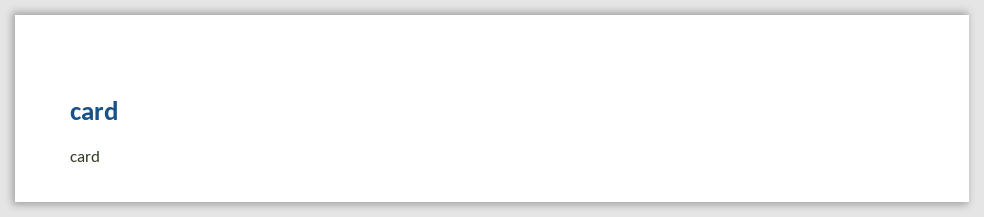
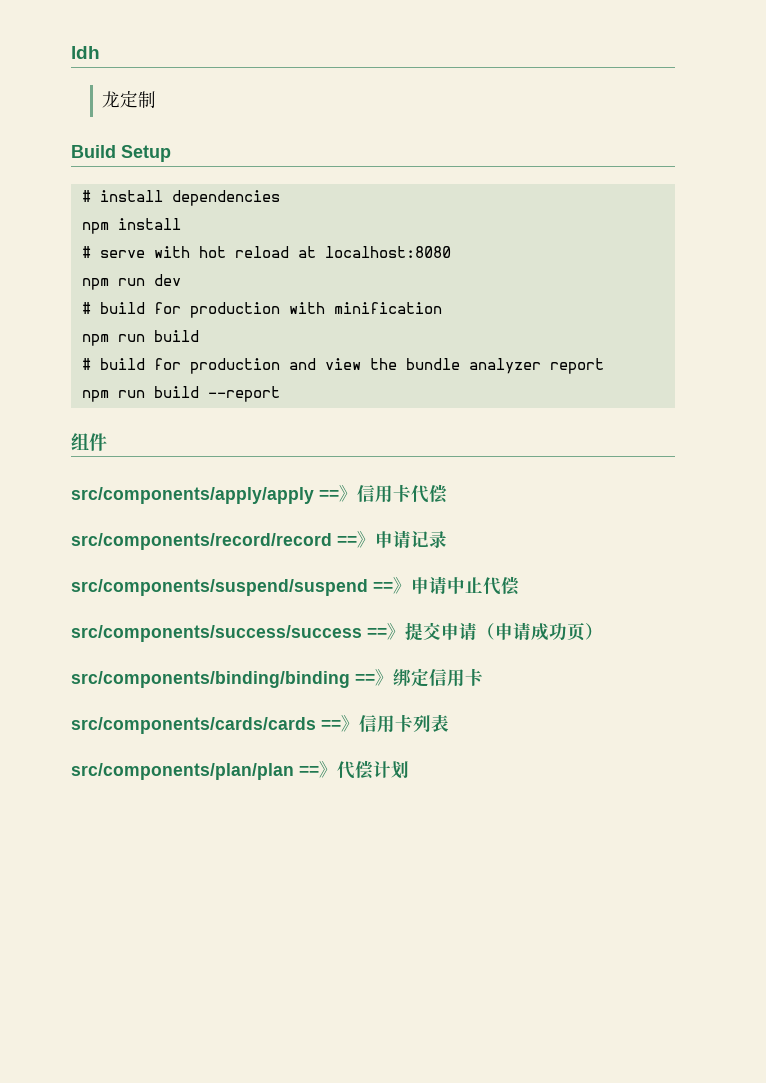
[70,101,118,120] [70,151,100,162] card // card -> [71,46,100,59] [102,90,157,108] [71,145,171,162] [81,190,280,206] [81,218,181,234] [81,246,451,258] [81,274,181,290] [81,302,442,318] [81,330,199,346] [81,358,604,374] [81,386,280,402] [71,433,107,451] [71,484,448,504] [71,530,447,550] [71,576,520,596] [71,622,603,642] [71,668,483,688] [71,714,449,734] [71,760,409,780] ldh // 龙定制 // Build Setup // # install dependencies // npm install // # serve with hot reload at localhost:8080 // npm run dev // # build for production with minification // npm run build // # build for production and view the bundle analyzer report // npm run build --report // 组件 // src/components/apply/apply ==》信用卡代偿 // src/components/record/record ==》申请记录 // src/components/suspend/suspend ==》申请中止代偿 // src/components/success/success ==》提交申请（申请成功页） // src/components/binding/binding ==》绑定信用卡 // src/components/cards/cards ==》信用卡列表 // src/components/plan/plan ==》代偿计划

